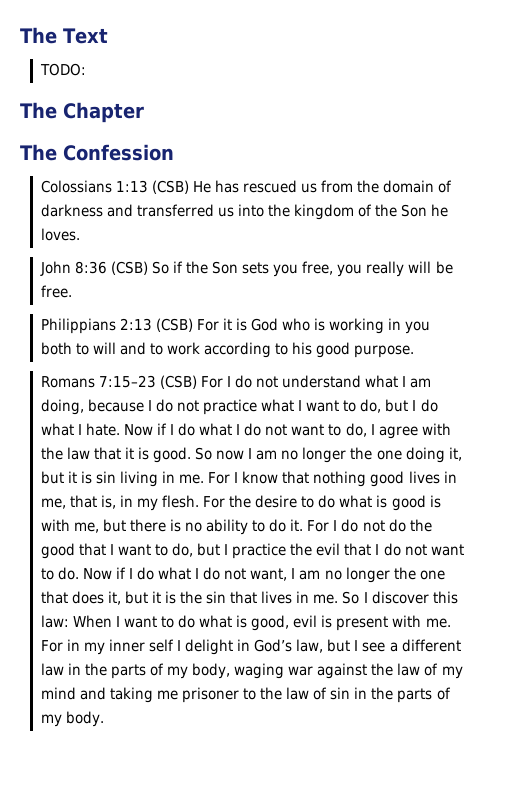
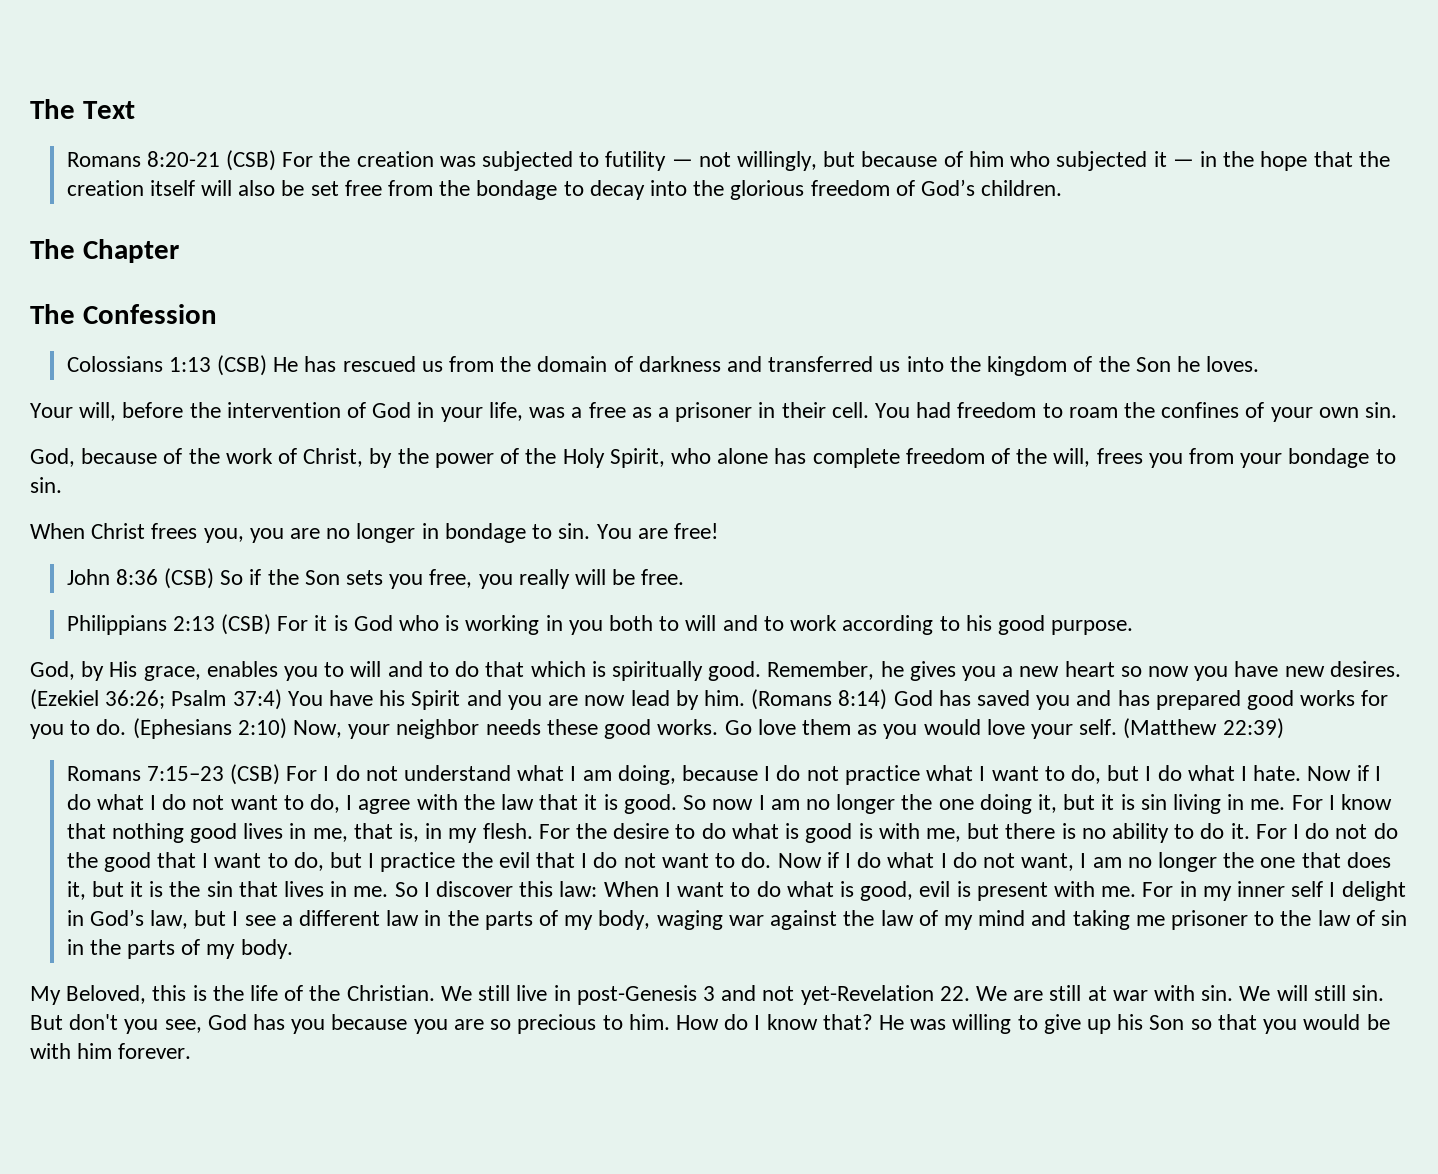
[39,63,86,76] TODO: -> [66,150,1390,171] [66,179,1063,200] Romans 8:20-21 (CSB) For the creation was subjected to futility — not willingly, but because of him who subjected it — in the hope that the creation itself will also be set free from the bondage to decay into the glorious freedom of God’s children.
(80, 234) none -> [30,402,1398,422] [30,448,1396,468] [30,477,62,493] [30,523,718,543] // Your will, before the intervention of God in your life, was a free as a prisoner in their cell. You had freedom to roam the confines of your own sin. // God, because of the work of Christ, by the power of the Holy Spirit, who alone has complete freedom of the will, frees you from your bondage to sin. // When Christ frees you, you are no longer in bondage to sin. You are free!
(415, 351) none -> [30,661,1401,681] [30,689,1389,710] [30,718,1284,739] // God, by His grace, enables you to will and to do that which is spiritually good. Remember, he gives you a new heart so now you have new desires. (Ezekiel 36:26; Psalm 37:4) You have his Spirit and you are now lead by him. (Romans 8:14) God has saved you and has prepared good works for you to do. (Ephesians 2:10) Now, your neighbor needs these good works. Go love them as you would love your self. (Matthew 22:39)
(104, 719) none -> [30,985,1385,1005] [30,1014,1390,1034] [30,1043,192,1059] // My Beloved, this is the life of the Christian. We still live in post-Genesis 3 and not yet-Revelation 22. We are still at war with sin. We will still sin. But don't you see, God has you because you are so precious to him. How do I know that? He was willing to give up his Son so that you would be with him forever.

